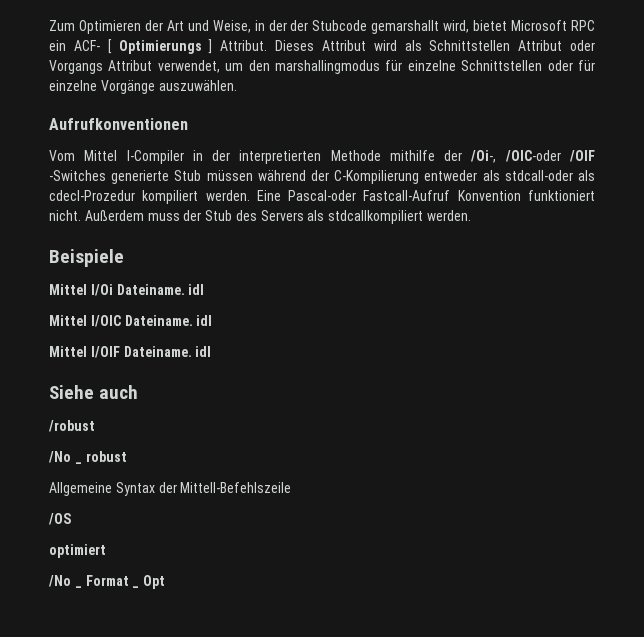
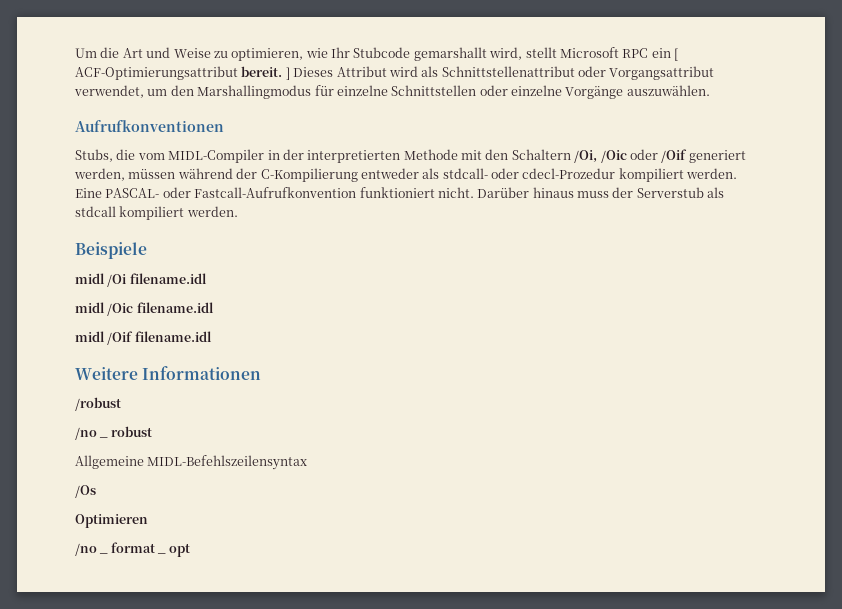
[49,20,309,34] Zum Optimieren der Art und Weise, in der der -> [75,47,350,61] Um die Art und Weise zu optimieren, wie Ihr
[473,20,508,31] bietet -> [525,47,557,58] stellt
[73,39,595,54] [49,60,153,74] ACF- [ Optimierungs ] Attribut. Dieses Attribut wird als Schnittstellen Attribut oder Vorgangs Attribut -> [674,48,678,61] [75,66,715,80] [ ACF-Optimierungsattribut bereit. ] Dieses Attribut wird als Schnittstellenattribut oder Vorgangsattribut
[275,60,380,74] marshallingmodus -> [197,85,312,99] Marshallingmodus
[577,60,595,71] für -> (508, 90) none
[49,150,595,164] [49,170,202,184] Vom Mittel l-Compiler in der interpretierten Methode mithilfe der /Oi-, /OIC-oder /OIF -Switches generierte Stub -> [75,149,746,163] [74,168,125,181] Stubs, die vom MIDL-Compiler in der interpretierten Methode mit den Schaltern /Oi, /Oic oder /Oif generiert werden,
[504,170,595,181] stdcall-oder als -> [442,168,519,179] stdcall- oder
[288,190,595,201] [49,210,472,224] [49,249,124,267] [49,284,205,296] [49,315,213,327] [49,346,212,358] [49,385,139,399] Pascal-oder Fastcall-Aufruf Konvention funktioniert nicht. Außerdem muss der Stub des Servers als stdcallkompiliert werden. // Beispiele // Mittel l/Oi Dateiname. idl // Mittel l/OIC Dateiname. idl // Mittel l/OIF Dateiname. idl // Siehe auch -> [105,187,725,198] [75,206,238,220] [75,242,147,259] [75,273,207,287] [75,302,214,316] [75,331,212,345] [75,366,262,380] PASCAL- oder Fastcall-Aufrufkonvention funktioniert nicht. Darüber hinaus muss der Serverstub als stdcall kompiliert werden. // Beispiele // midl /Oi filename.idl // midl /Oic filename.idl // midl /Oif filename.idl // Weitere Informationen
[49,451,71,463] /No -> [75,427,97,440] /no
[115,482,292,496] [49,513,71,525] [49,544,106,558] [49,575,82,588] [85,575,129,586] [132,575,166,589] Syntax der Mittell-Befehlszeile // /OS // optimiert // /No _ Format _ Opt -> [147,455,308,470] [75,485,96,498] [75,514,148,528] [75,543,109,556] [110,542,155,553] [157,544,190,557] MIDL-Befehlszeilensyntax // /Os // Optimieren // /no _ format _ opt

